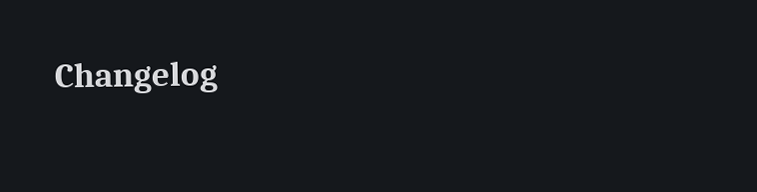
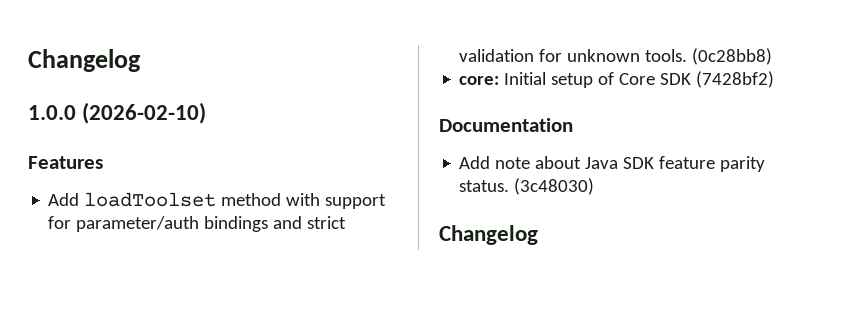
[54,60,218,95] Changelog -> [28,49,141,72] [28,102,207,124] [28,156,103,169] [48,192,387,209] [48,216,347,232] [459,48,773,65] [459,71,775,88] [439,118,573,132] [459,156,766,172] [459,178,595,195] [439,225,538,245] Changelog // 1.0.0 (2026-02-10) // Features // Add loadToolset method with support for parameter/auth bindings and strict validation for unknown tools. (0c28bb8) // core: Initial setup of Core SDK (7428bf2) // Documentation // Add note about Java SDK feature parity status. (3c48030) // Changelog

